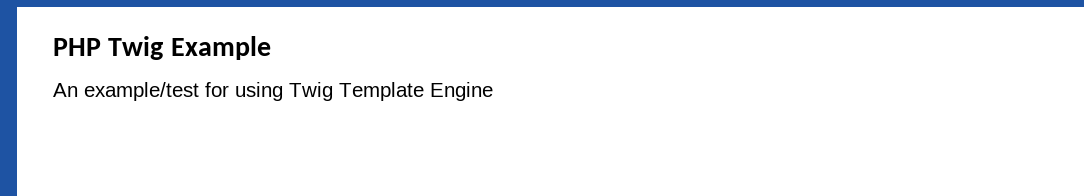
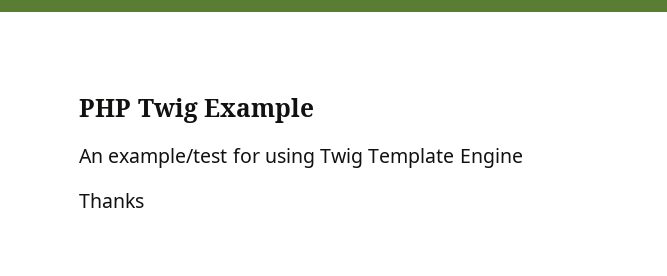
(493, 91) none -> [79,193,144,208] // Thanks

